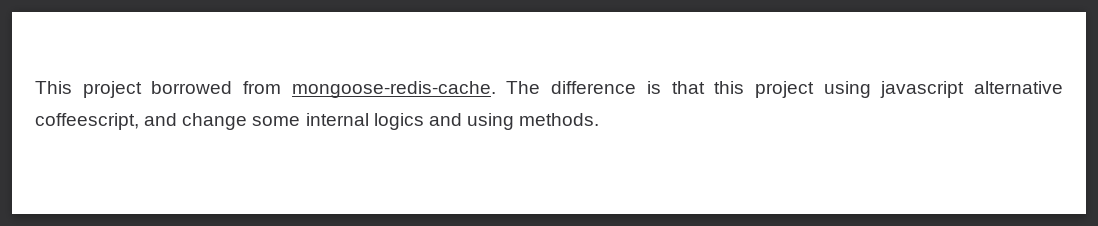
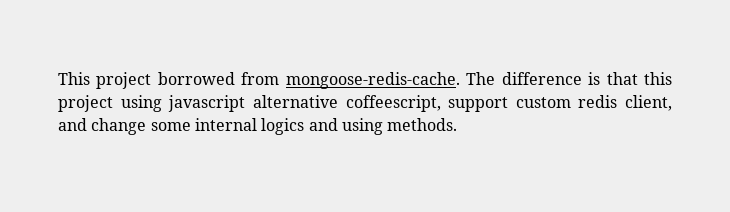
(139, 121) none -> [448,95,672,112] support custom redis client,

